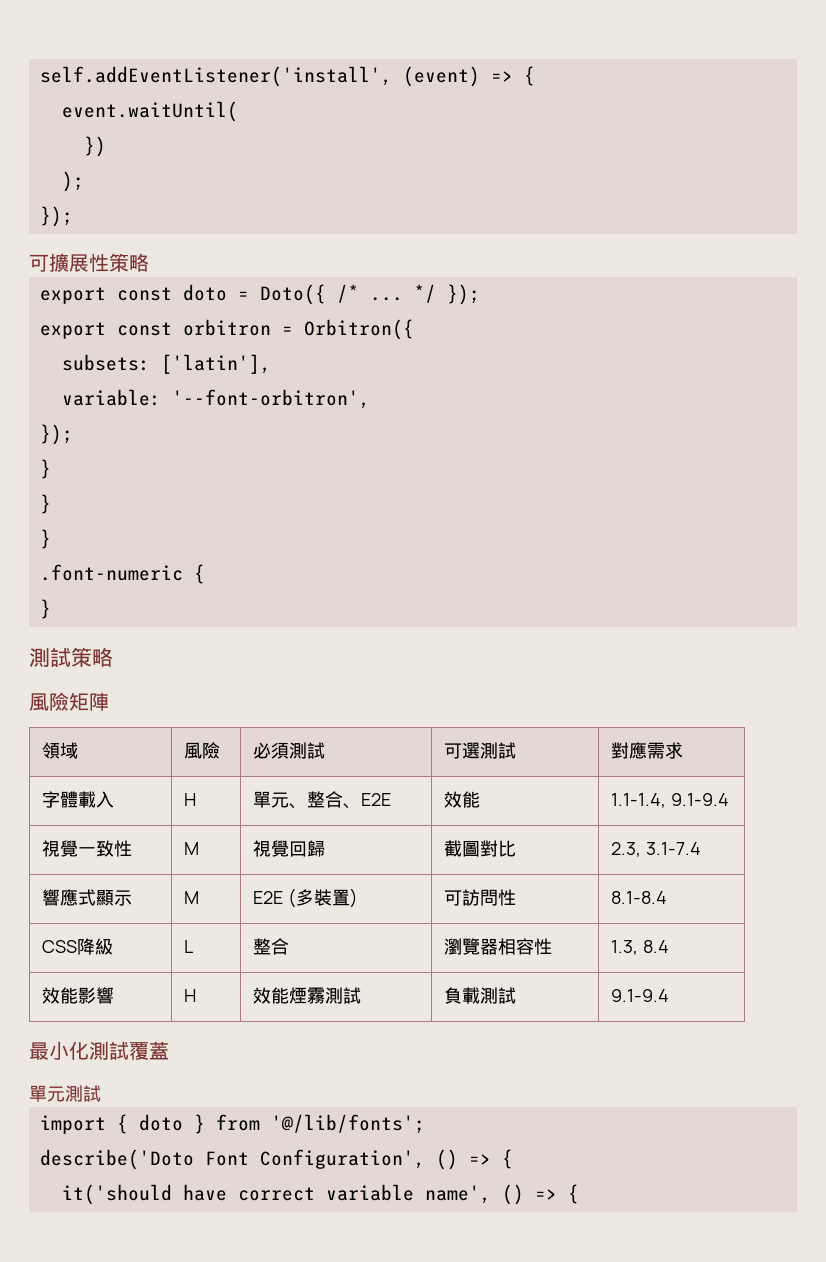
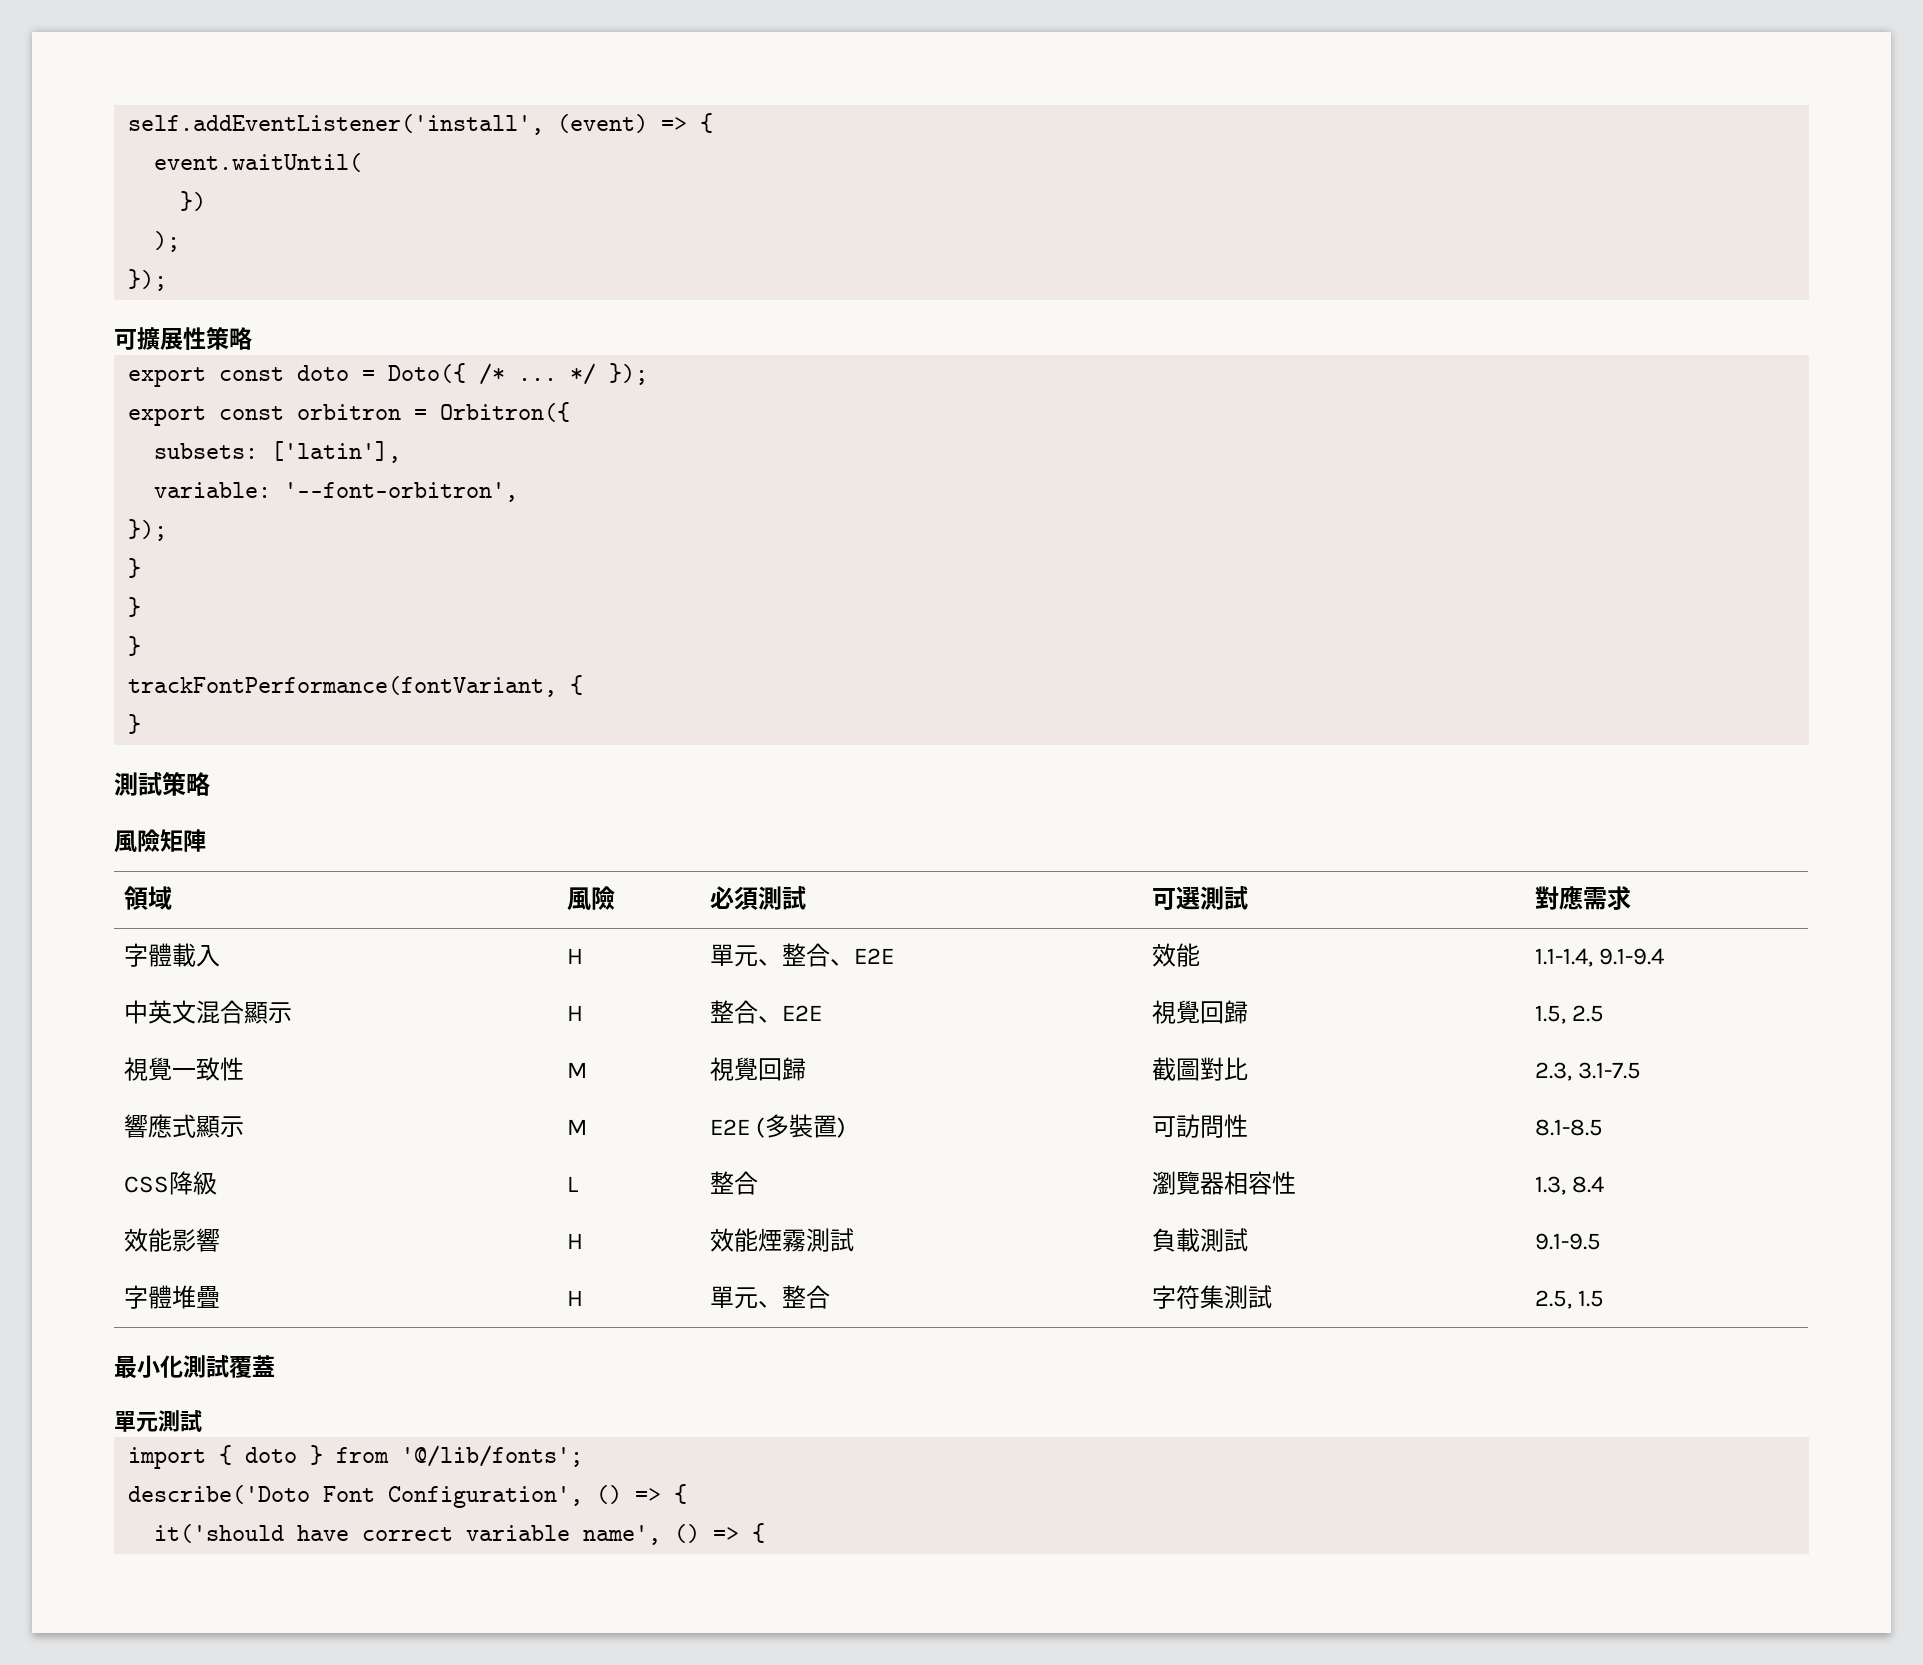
[39,564,183,581] .font-numeric -> [128,676,558,697] trackFontPerformance(fontVariant,
(729, 799) none -> [123,1000,292,1024] [566,1005,583,1021] [709,1000,822,1024] [1151,1000,1248,1024] [1534,1005,1605,1024] // 中英文混合顯示 | H | 整合、E2E | 視覺回歸 | 1.5, 2.5
[645,842,701,855] 3.1-7.4 -> [1578,1062,1642,1079] 3.1-7.5
[611,891,668,904] 8.1-8.4 -> [1534,1119,1603,1136] 8.1-8.5
[611,989,670,1002] 9.1-9.4 -> [1534,1233,1601,1250] [123,1285,220,1309] [566,1290,583,1306] [709,1285,830,1309] [1151,1285,1272,1309] [1534,1290,1605,1309] 9.1-9.5 // 字體堆疊 | H | 單元、整合 | 字符集測試 | 2.5, 1.5

